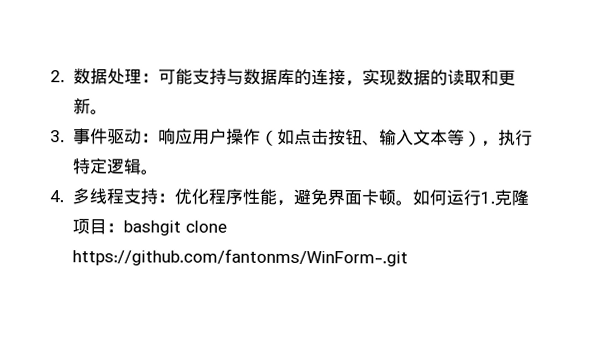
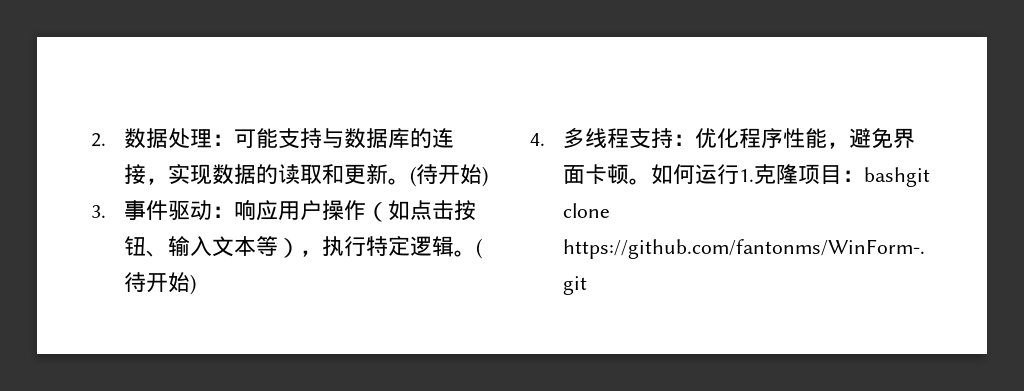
(108, 112) none -> [410,164,489,187] (待开始)
(159, 172) none -> [476,238,483,259] [124,272,197,295] (待开始)

